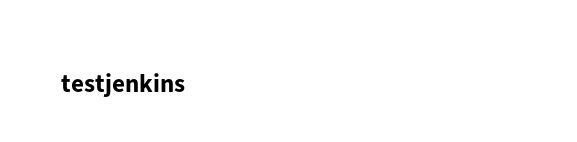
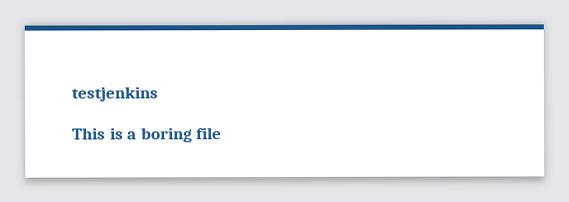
(185, 85) none -> [72,127,223,143] // This is a boring file

